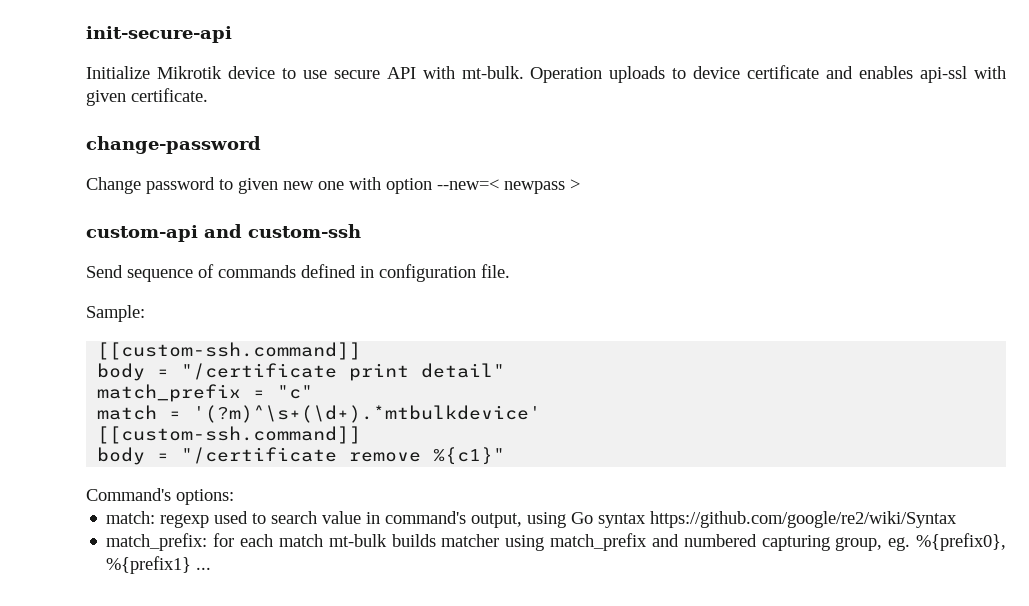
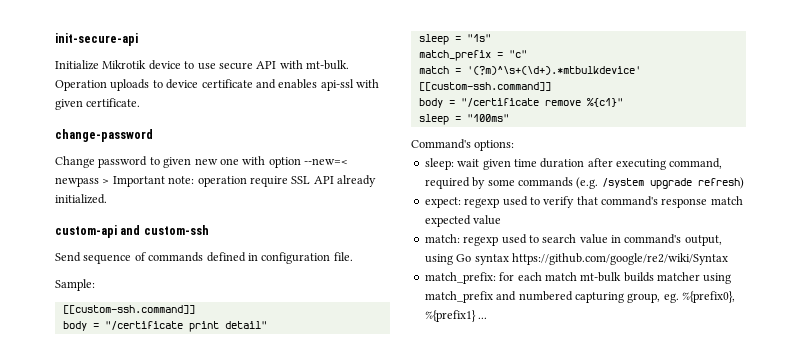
(580, 184) none -> [112,175,376,187] [55,194,107,204] Important note: operation require SSL API already initialized.
(506, 370) none -> [418,34,491,45] // sleep = "1s"
(506, 456) none -> [418,114,509,125] // sleep = "100ms"
(234, 497) none -> [424,158,723,170] [424,177,744,189] [424,196,743,208] [424,215,502,227] // sleep: wait given time duration after executing command, required by some commands (e.g. /system upgrade refresh) // expect: regexp used to verify that command's response match expected value

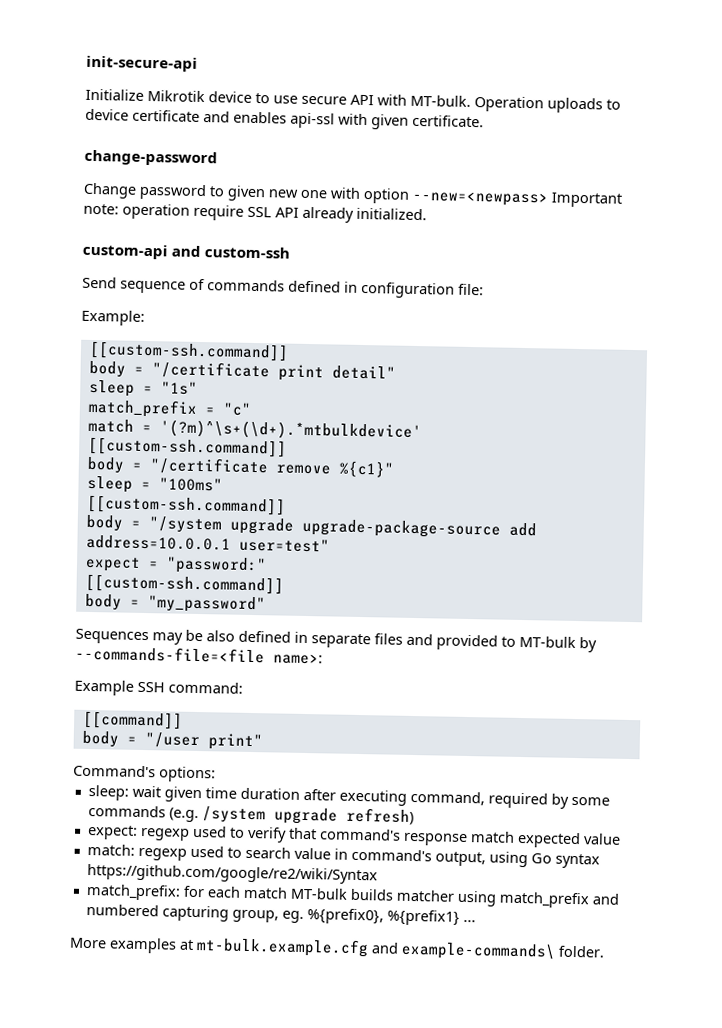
[306,60,349,70] mt-bulk. -> [410,94,471,107] MT-bulk.
[304,158,348,165] [55,177,110,187] --new=< newpass > -> [412,190,548,207] --new=<newpass>
[333,252,353,261] [55,279,95,291] file. // Sample: -> [458,283,484,296] [81,309,145,326] file: // Example:
(509, 118) none -> [85,494,286,516] [85,514,537,539] [85,534,330,553] [84,556,267,575] [84,573,284,595] [84,593,266,614] [75,628,597,653] [75,645,323,665] [74,679,243,696] [81,710,183,730] [81,730,263,751] // [[custom-ssh.command]] // body = "/system upgrade upgrade-package-source add address=10.0.0.1 user=test" // expect = "password:" // [[custom-ssh.command]] // body = "my_password" // Sequences may be also defined in separate files and provided to MT-bulk by --commands-file=<file name>: // Example SSH command: // [[command]] // body = "/user print"
[580,272,622,282] mt-bulk -> [289,887,348,900] MT-bulk
(488, 318) none -> [69,937,605,961] // More examples at mt-bulk.example.cfg and example-commands\ folder.

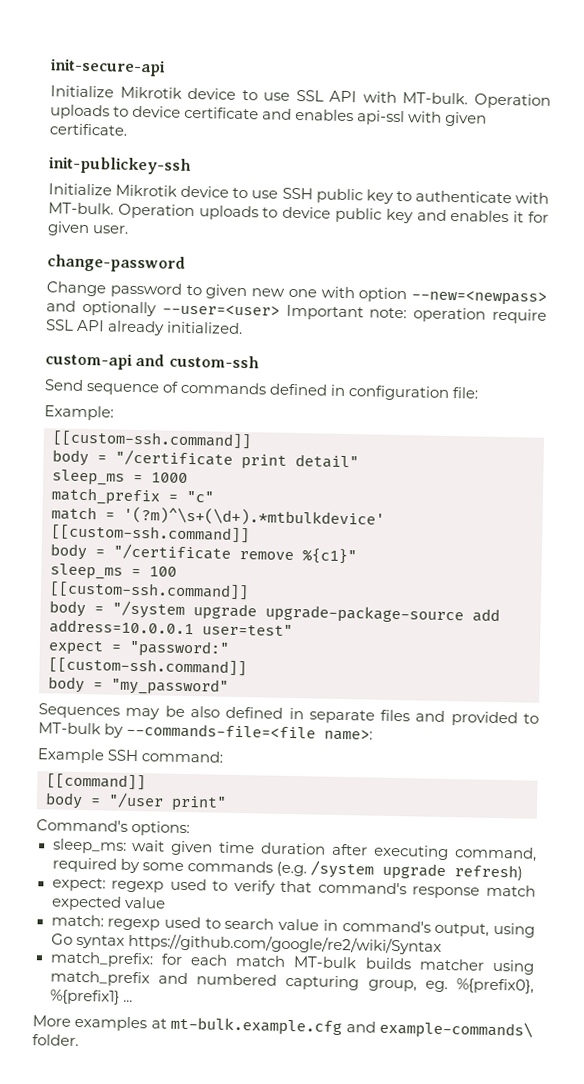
[301,95,347,105] secure -> [295,89,324,102] SSL
(484, 121) none -> [48,156,191,175] [48,183,550,204] [48,202,550,224] [47,221,130,237] // init-publickey-ssh // Initialize Mikrotik device to use SSH public key to authenticate with MT-bulk. Operation uploads to device public key and enables it for given user.
(548, 198) none -> [46,300,280,317] and optionally --user=<user>
[88,379,198,397] sleep = "1s" -> [52,469,188,486] sleep_ms = 1000
[86,475,223,493] sleep = "100ms" -> [50,563,177,580] sleep_ms = 100
[87,784,129,801] sleep: -> [51,838,127,854] sleep_ms:

